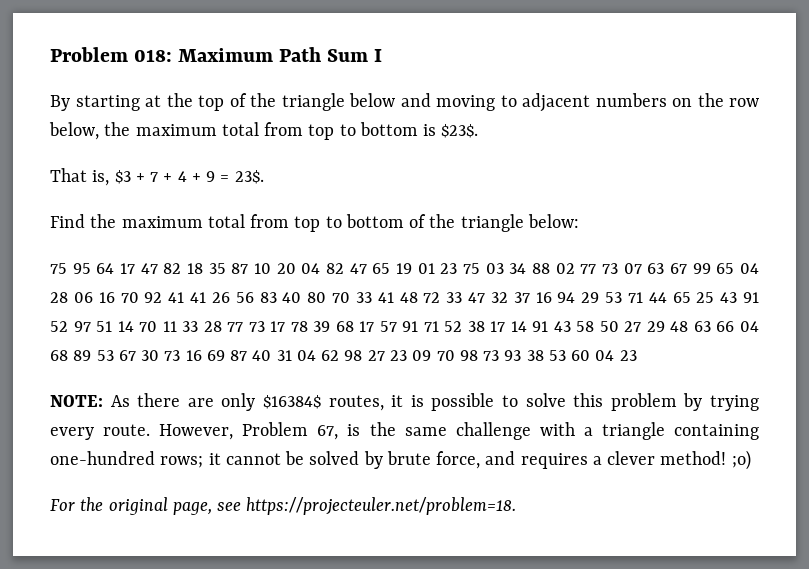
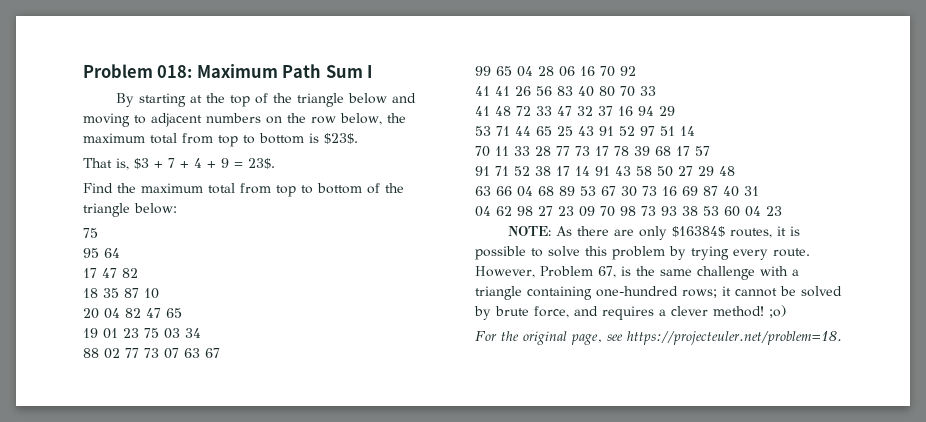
(67, 268) none -> (98, 233) //
(115, 268) none -> (120, 253) //
(182, 268) none -> (138, 273) //
(271, 268) none -> (159, 293) //
(391, 268) none -> (182, 313) //
(527, 268) none -> (201, 333) //
(687, 268) none -> (220, 353) //
(163, 297) none -> (636, 71) //
(372, 297) none -> (656, 91) //
(600, 297) none -> (675, 111) //
(134, 326) none -> (695, 131) //
(397, 326) none -> (710, 151) //
(689, 326) none -> (735, 171) //
(292, 355) none -> (759, 191) //

